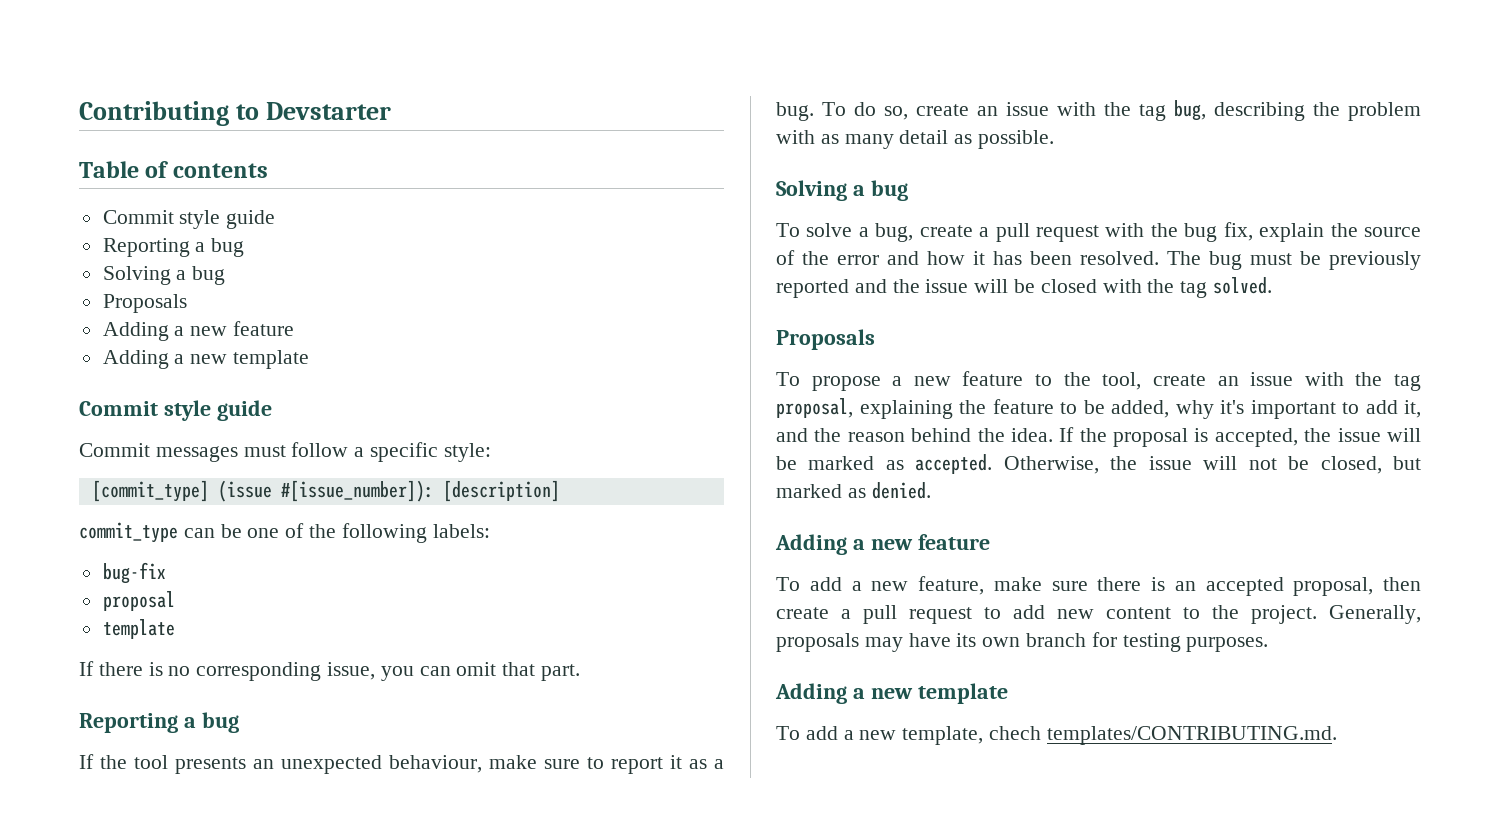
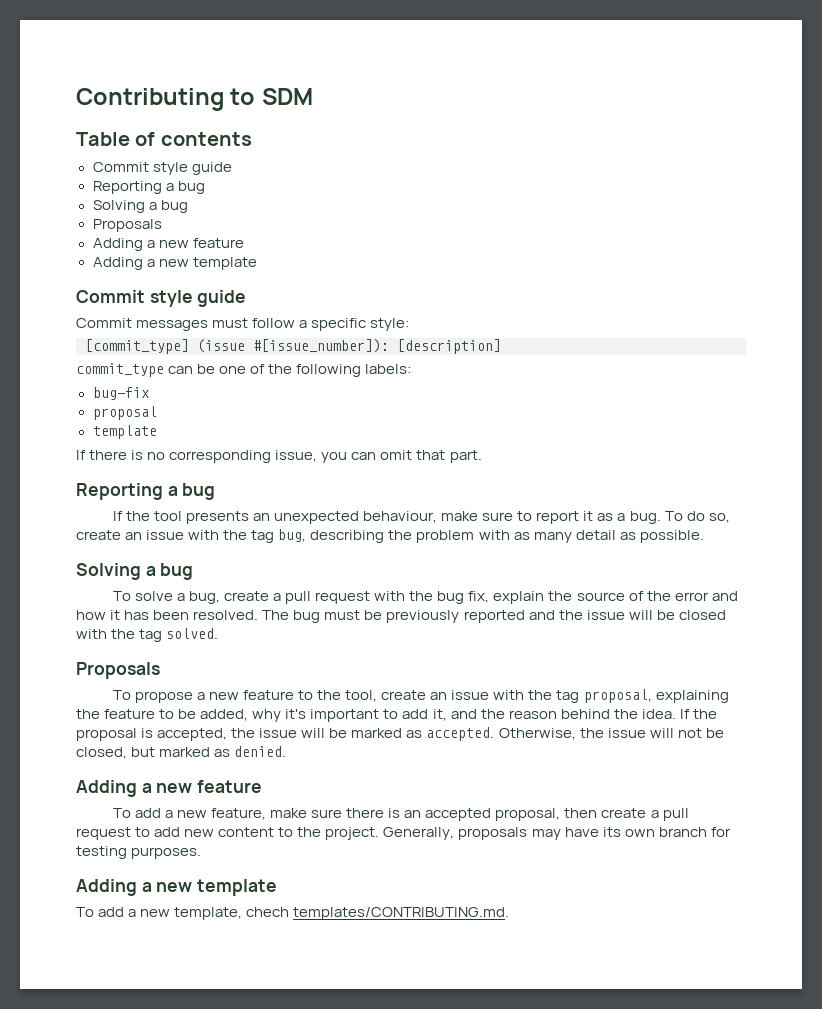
[266,102,392,120] Devstarter -> [261,88,313,105] SDM

